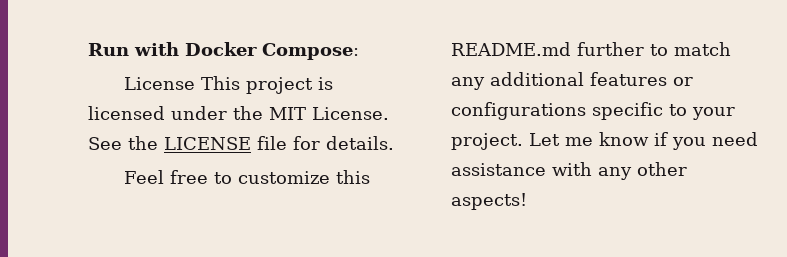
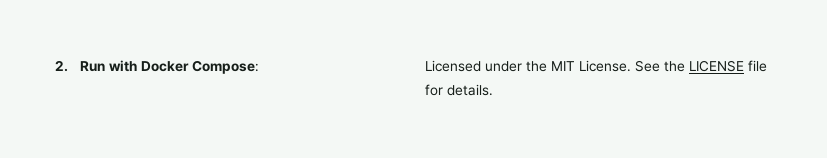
(88, 49) none -> [55,60,68,72] 2.
[123,76,333,94] [88,106,165,120] License This project is licensed -> [425,60,481,72] Licensed
[123,170,370,184] [451,42,731,56] [451,72,693,90] [451,102,735,120] [451,132,758,150] [451,162,687,180] [451,193,527,210] // Feel free to customize this README.md further to match any additional features or configurations specific to your project. Let me know if you need assistance with any other aspects! -> (493, 90) none

